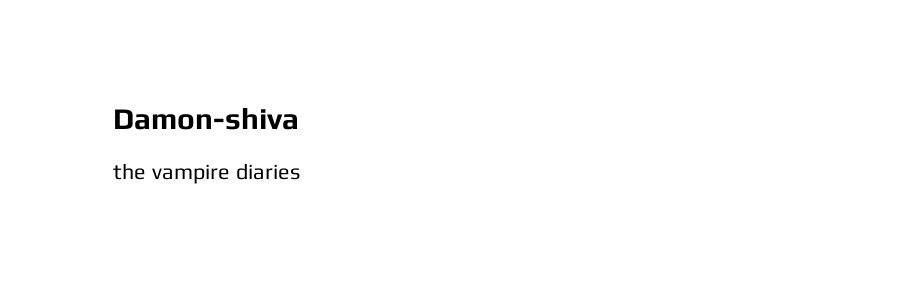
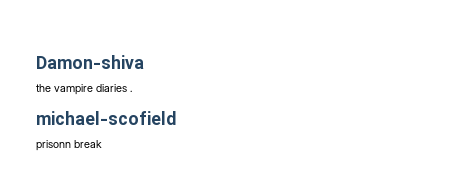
(300, 171) none -> [130,90,132,92] [36,111,176,125] [36,140,102,151] . // michael-scofield // prisonn break

